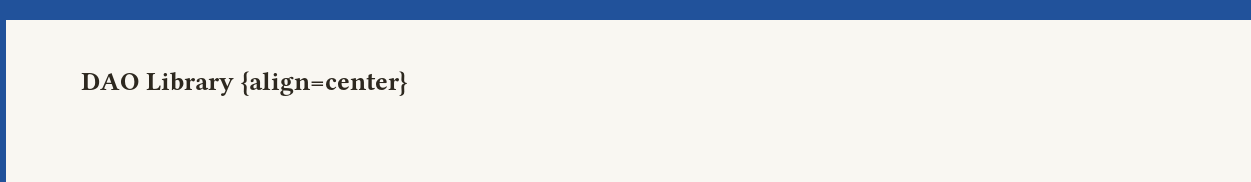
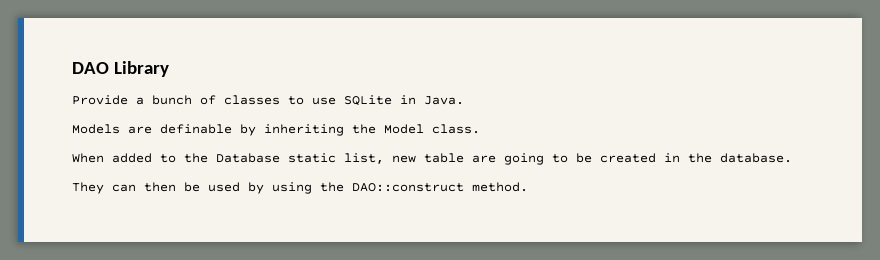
[241,71,408,96] {align=center} -> [72,95,464,106] [72,124,480,136] [72,153,792,165] [72,182,528,194] // Provide a bunch of classes to use SQLite in Java. // Models are definable by inheriting the Model class. // When added to the Database static list, new table are going to be created in the database. // They can then be used by using the DAO::construct method.

